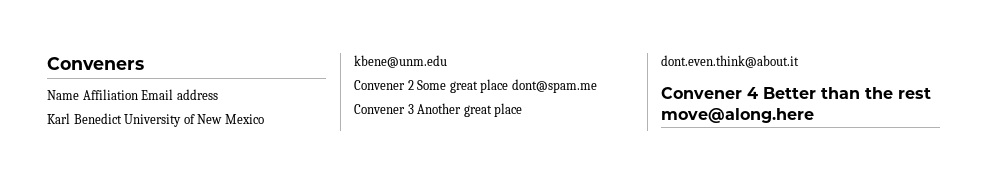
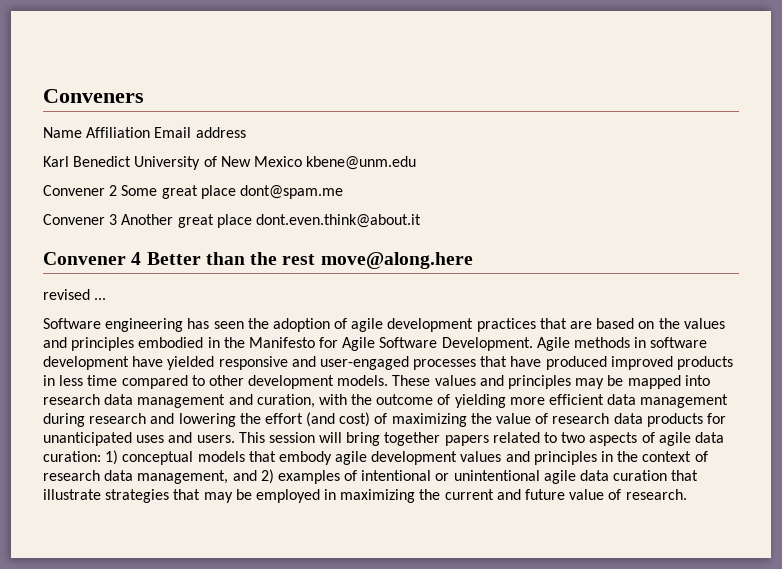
(814, 115) none -> [43,289,107,300] [43,318,725,332] [43,337,708,351] [43,356,734,370] [43,375,710,389] [43,394,729,408] [43,412,726,427] [43,432,724,446] [43,450,708,465] [43,469,699,484] [43,489,687,503] // revised ... // Software engineering has seen the adoption of agile development practices that are based on the values and principles embodied in the Manifesto for Agile Software Development. Agile methods in software development have yielded responsive and user-engaged processes that have produced improved products in less time compared to other development models. These values and principles may be mapped into research data management and curation, with the outcome of yielding more efficient data management during research and lowering the effort (and cost) of maximizing the value of research data products for unanticipated uses and users. This session will bring together papers related to two aspects of agile data curation: 1) conceptual models that embody agile development values and principles in the context of research data management, and 2) examples of intentional or unintentional agile data curation that illustrate strategies that may be employed in maximizing the current and future value of research.

